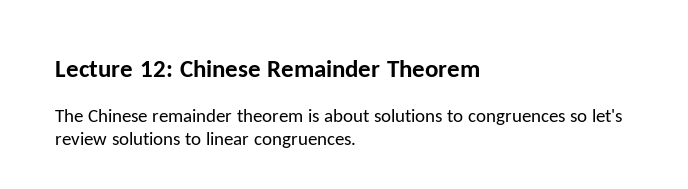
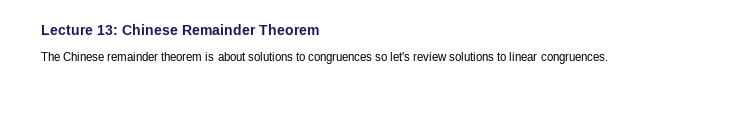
[139,61,173,77] 12: -> [97,25,118,35] 13:

